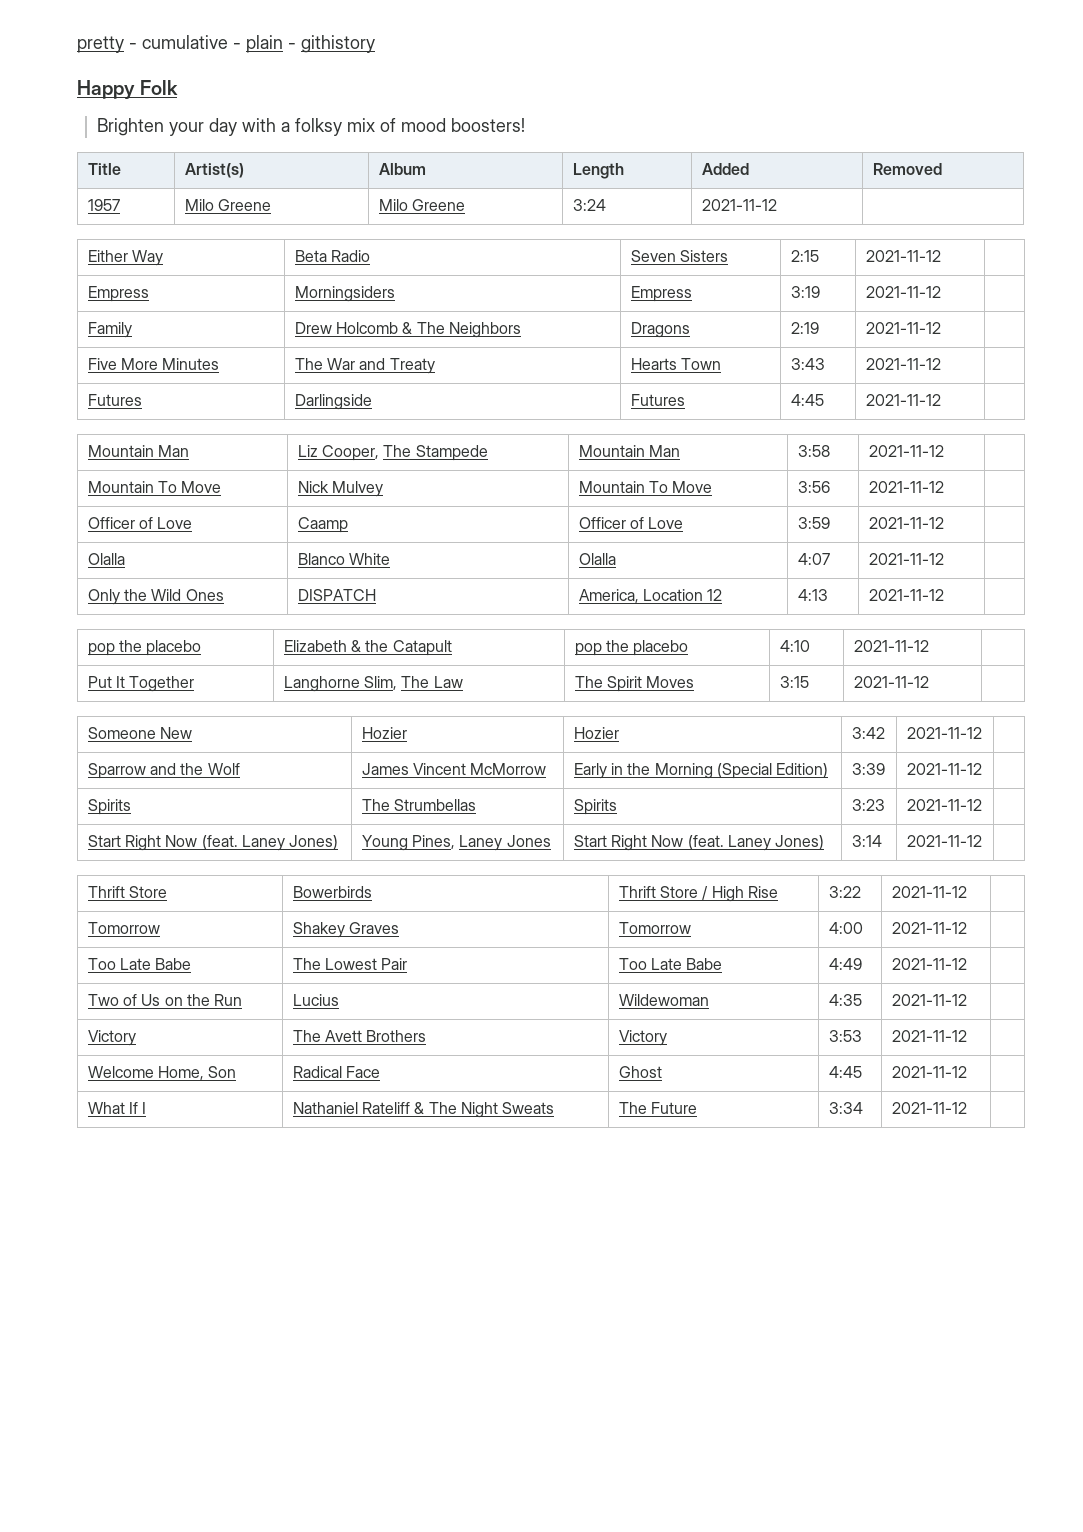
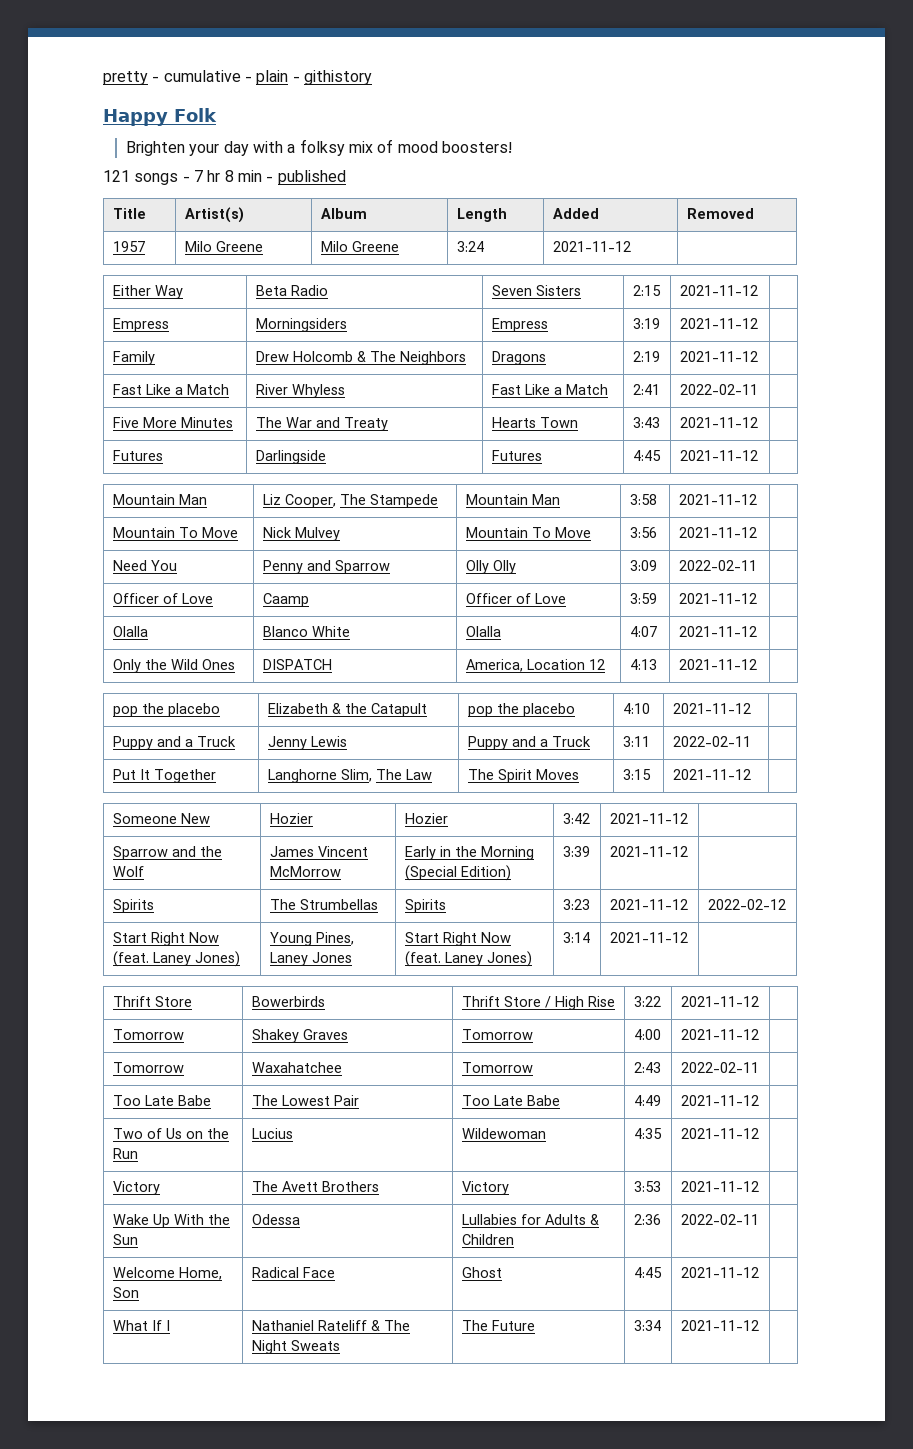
(526, 125) none -> [103,170,346,185] // 121 songs - 7 hr 8 min - published
(941, 328) none -> [112,384,229,395] [255,384,345,398] [491,384,608,395] [632,384,660,395] [679,384,758,395] // Fast Like a Match | River Whyless | Fast Like a Match | 2:41 | 2022-02-11 |
(944, 487) none -> [112,560,177,571] [262,560,390,574] [465,560,516,574] [629,560,657,571] [678,560,757,571] // Need You | Penny and Sparrow | Olly Olly | 3:09 | 2022-02-11 |
(929, 646) none -> [112,736,236,750] [267,736,347,750] [467,736,591,750] [622,736,650,747] [672,736,751,747] // Puppy and a Truck | Jenny Lewis | Puppy and a Truck | 3:11 | 2022-02-11 |
(982, 805) none -> [707,899,786,910] 2022-02-12
(967, 928) none -> [112,1062,184,1073] [251,1062,342,1073] [461,1062,533,1073] [633,1062,661,1073] [680,1062,759,1073] // Tomorrow | Waxahatchee | Tomorrow | 2:43 | 2022-02-11 |
(967, 1036) none -> [112,1214,230,1228] [112,1234,138,1245] [251,1214,300,1225] [461,1214,599,1225] [461,1234,514,1245] [633,1214,661,1225] [680,1214,759,1225] // Wake Up With the Sun | Odessa | Lullabies for Adults & Children | 2:36 | 2022-02-11 |

